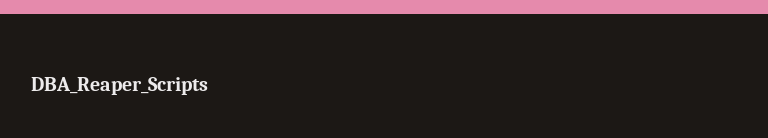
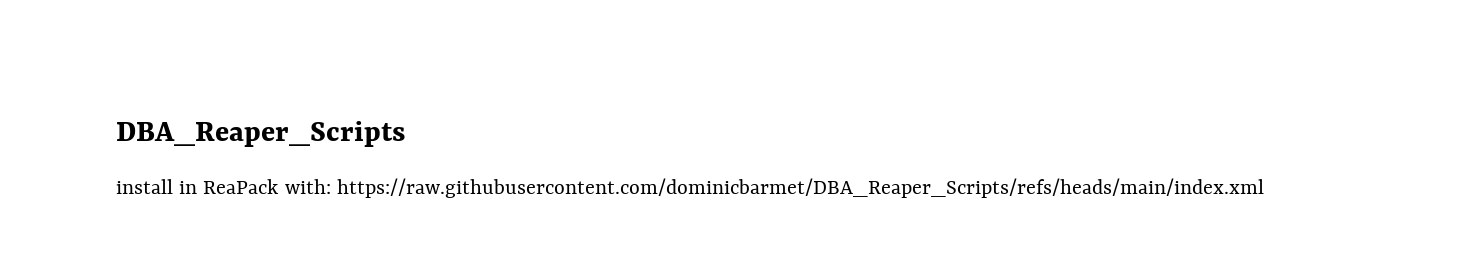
(208, 86) none -> [116,178,1264,198] // install in ReaPack with: https://raw.githubusercontent.com/dominicbarmet/DBA_Reaper_Scripts/refs/heads/main/index.xml

